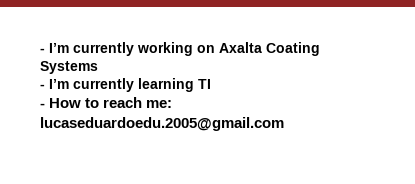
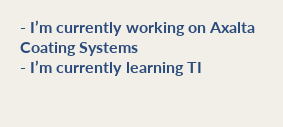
[40,97,173,108] [40,117,284,131] // - How to reach me: lucaseduardoedu.2005@gmail.com -> (202, 67) none

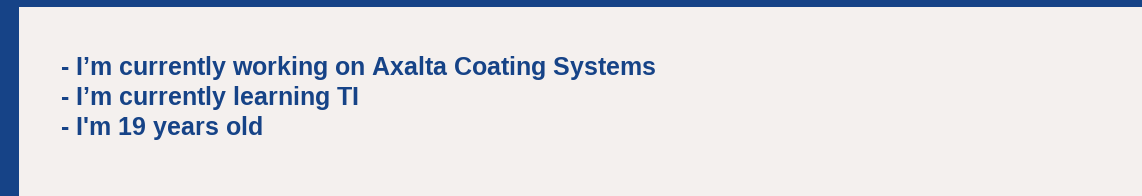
(202, 67) none -> [61,116,263,140] // - I'm 19 years old

